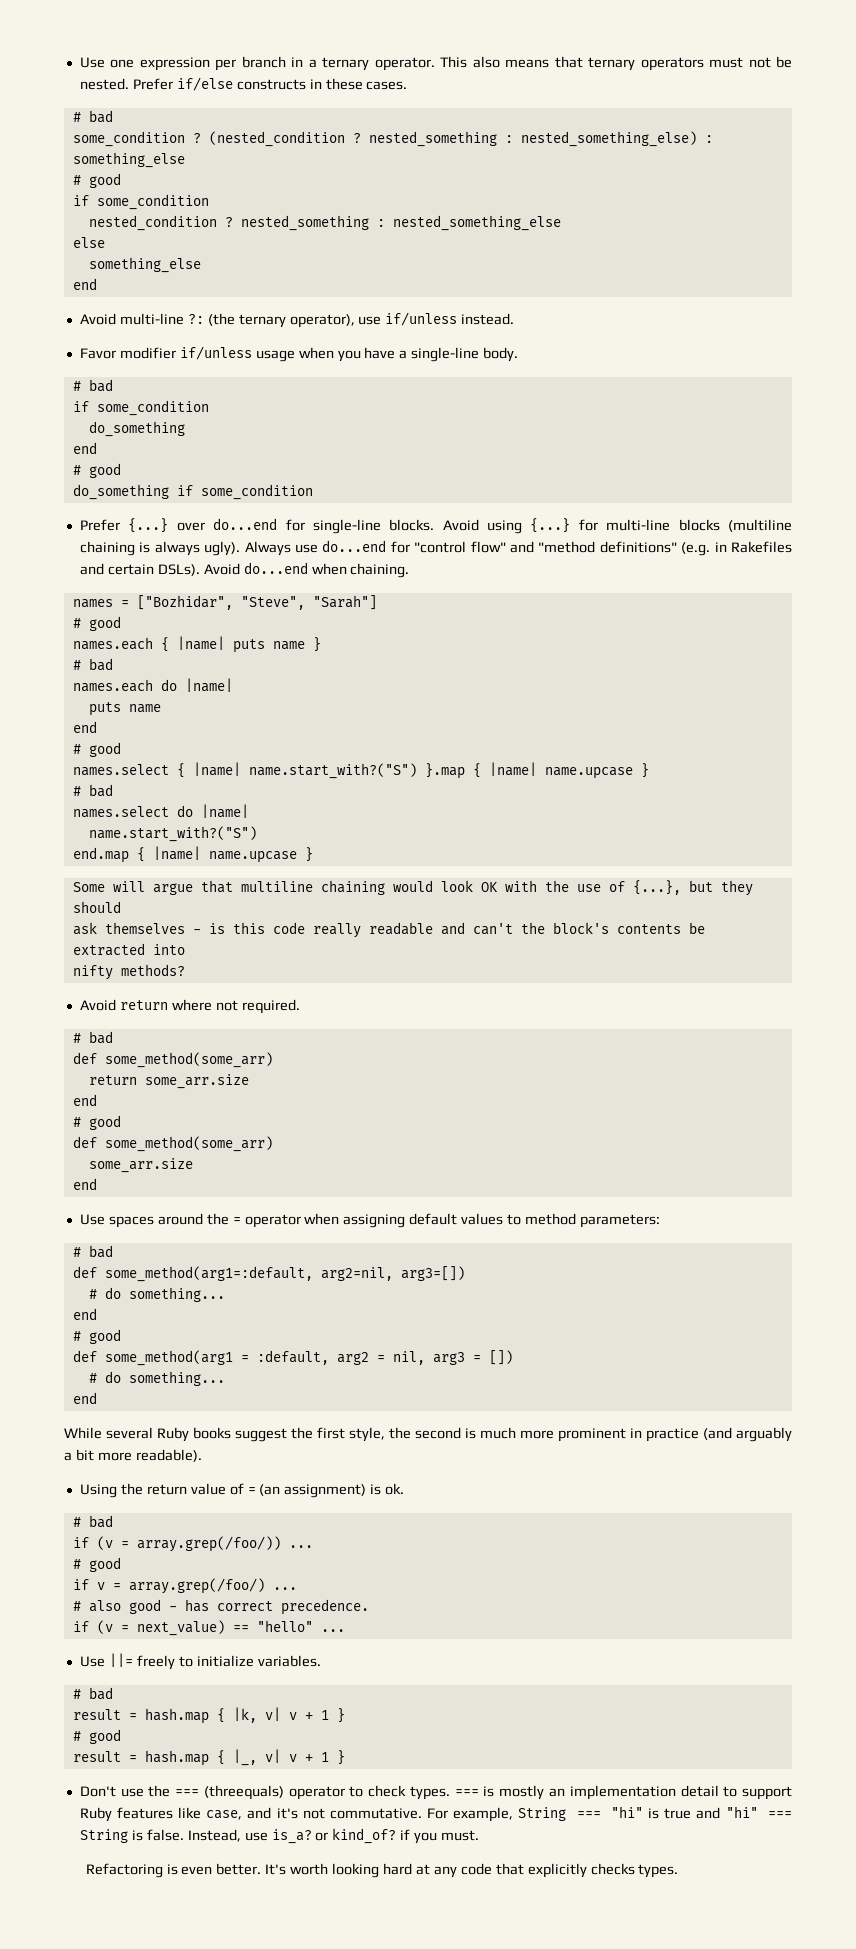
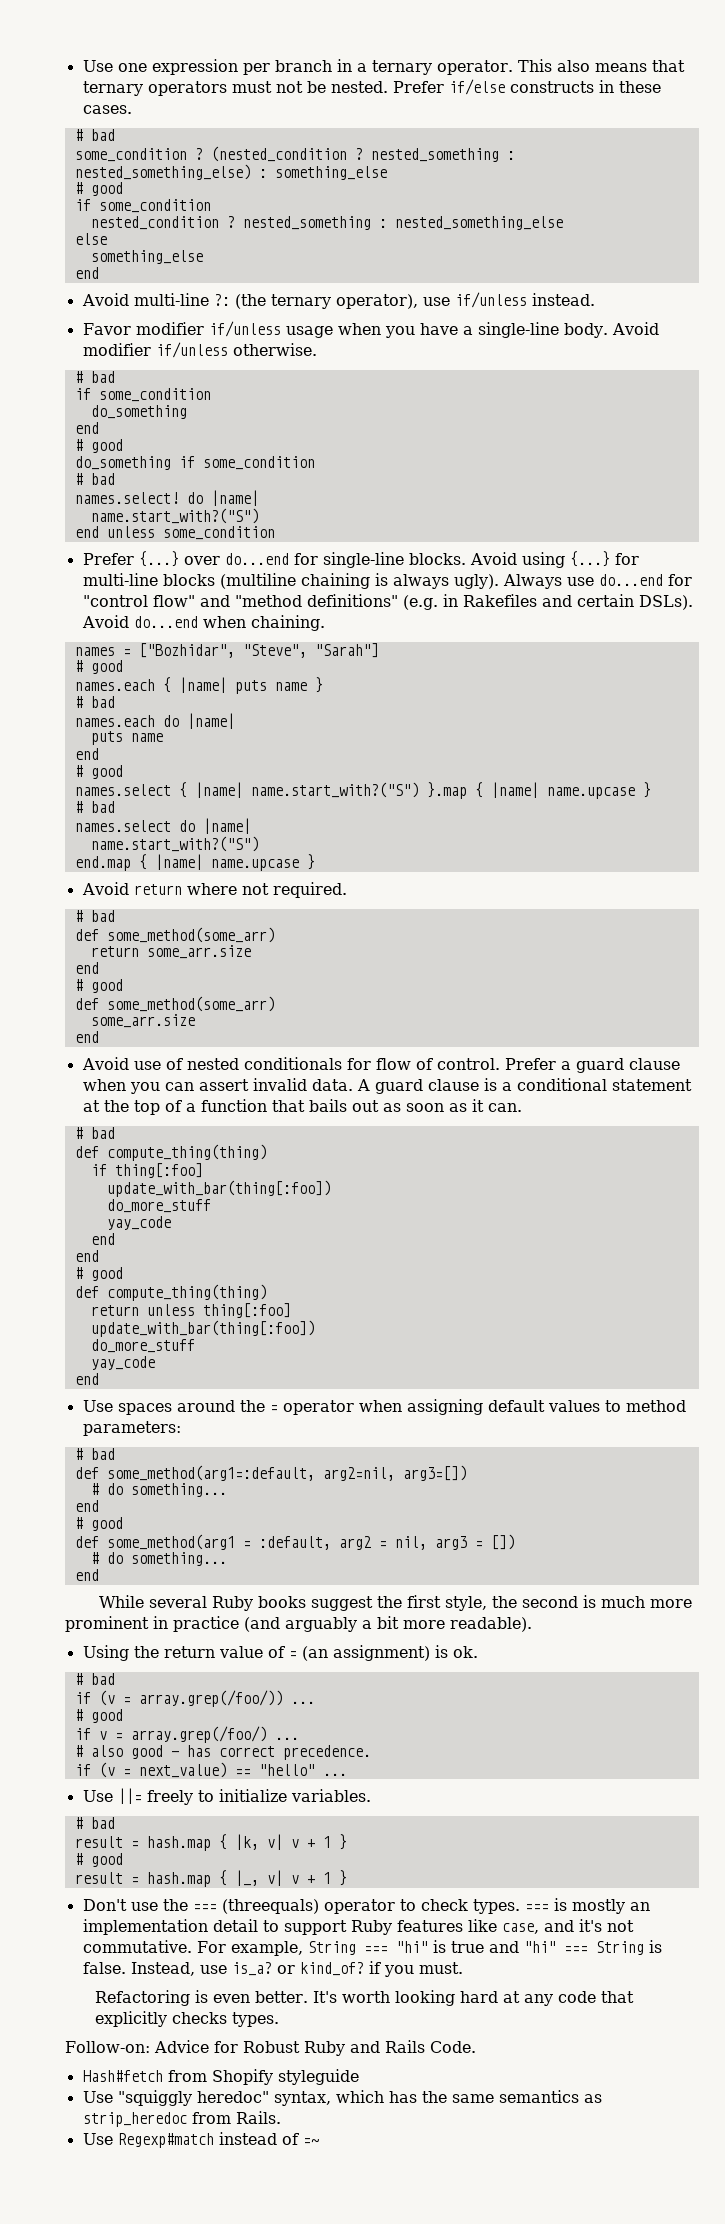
(519, 354) none -> [611,322,659,335] [82,342,317,358] Avoid modifier if/unless otherwise.
(313, 492) none -> [74,473,115,485] [74,490,259,506] [90,508,259,524] [74,526,275,540] // # bad // names.select! do |name| // name.start_with?("S") // end unless some_condition
[72,880,753,896] [72,901,121,913] [72,922,705,938] [72,943,185,956] [72,964,185,980] // Some will argue that multiline chaining would look OK with the use of {...}, but they should // ask themselves - is this code really readable and can't the block's contents be extracted into // nifty methods? -> (315, 862) none
(97, 1184) none -> [81,1057,680,1073] [82,1078,692,1094] [82,1099,522,1115] [74,1127,115,1139] [74,1144,267,1161] [90,1163,203,1178] [106,1180,331,1197] [106,1199,211,1213] [106,1216,171,1230] [90,1233,115,1245] [74,1250,99,1262] [74,1267,123,1281] [74,1284,267,1301] [90,1303,291,1318] [90,1320,315,1337] [90,1339,195,1353] [90,1356,155,1370] [74,1373,99,1385] // Avoid use of nested conditionals for flow of control. Prefer a guard clause when you can assert invalid data. A guard clause is a conditional statement at the top of a function that bails out as soon as it can. // # bad // def compute_thing(thing) // if thing[:foo] // update_with_bar(thing[:foo]) // do_more_stuff // yay_code // end // end // # good // def compute_thing(thing) // return unless thing[:foo] // update_with_bar(thing[:foo]) // do_more_stuff // yay_code // end
(679, 1871) none -> [65,2040,476,2056] [82,2069,359,2085] [82,2090,602,2106] [82,2111,281,2127] [82,2132,319,2148] // Follow-on: Advice for Robust Ruby and Rails Code. // Hash#fetch from Shopify styleguide // Use "squiggly heredoc" syntax, which has the same semantics as strip_heredoc from Rails. // Use Regexp#match instead of =~

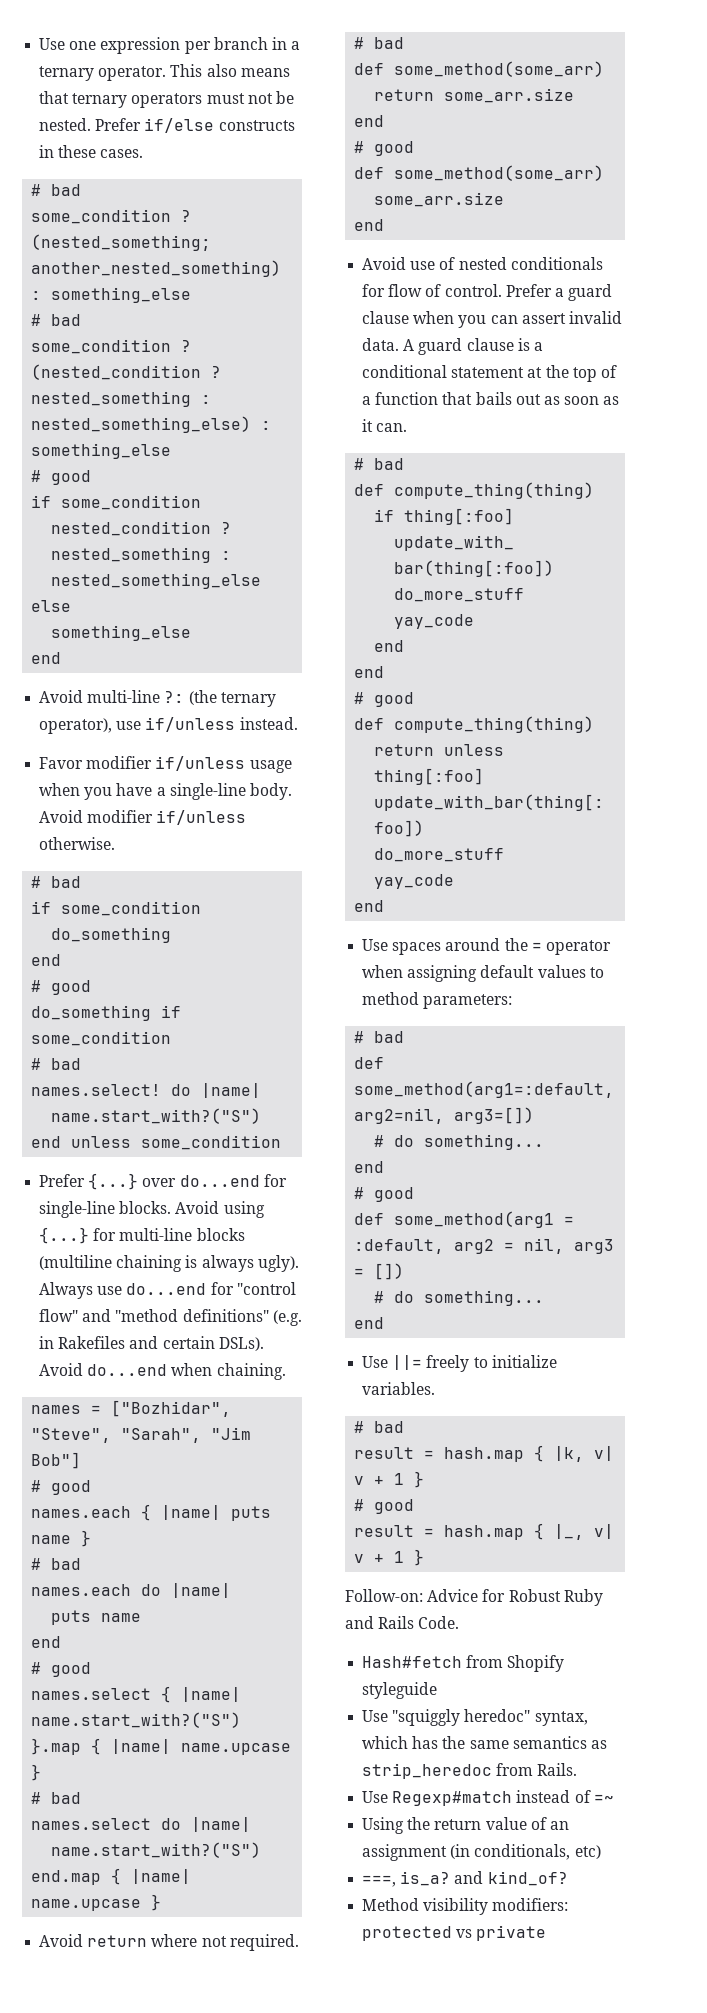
(115, 135) none -> [31,209,192,224] [31,234,212,251] [31,260,282,277] [31,287,192,303] [31,314,82,326] // some_condition ? (nested_something; another_nested_something) : something_else // # bad
[314,643,379,658] "Sarah"] -> [121,1427,252,1443] [31,1452,82,1469] "Sarah", "Jim Bob"]
[98,1595,692,1611] [65,1616,532,1632] [82,1645,478,1661] [74,1673,115,1685] [74,1690,315,1707] [74,1709,123,1723] [74,1726,299,1743] [74,1745,371,1760] [74,1762,347,1778] // While several Ruby books suggest the first style, the second is much more prominent in practice (and arguably a bit more readable). // Using the return value of = (an assignment) is ok. // # bad // if (v = array.grep(/foo/)) ... // # good // if v = array.grep(/foo/) ... // # also good - has correct precedence. // if (v = next_value) == "hello" ... -> (385, 1323) none
[82,1898,650,1914] [82,1919,634,1935] [82,1940,662,1956] [82,1961,463,1977] [94,1990,634,2006] [94,2011,279,2027] // Don't use the === (threequals) operator to check types. === is mostly an implementation detail to support Ruby features like case, and it's not commutative. For example, String === "hi" is true and "hi" === String is false. Instead, use is_a? or kind_of? if you must. // Refactoring is even better. It's worth looking hard at any code that explicitly checks types. -> (425, 1557) none
(319, 2141) none -> [362,1817,569,1834] [362,1844,601,1861] [362,1871,568,1887] [362,1898,569,1915] [362,1925,547,1941] // Using the return value of an assignment (in conditionals, etc) // ===, is_a? and kind_of? // Method visibility modifiers: protected vs private

